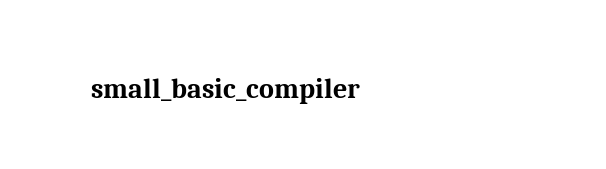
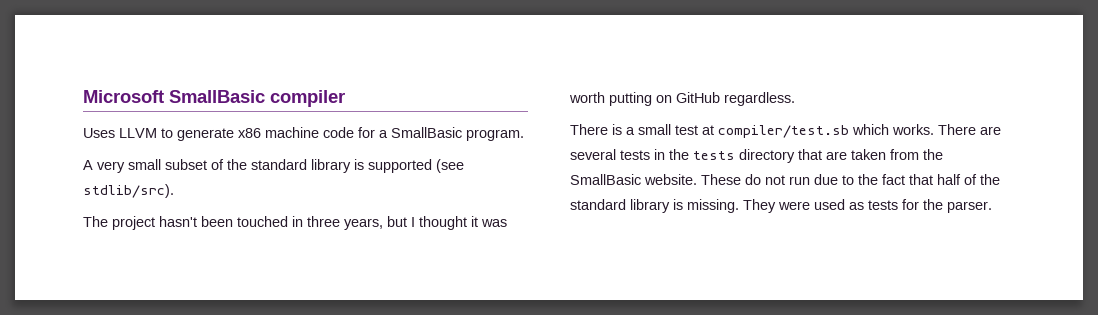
[91,78,360,104] small_basic_compiler -> [83,90,345,107] [83,127,524,141] [83,159,464,173] [83,184,174,198] [83,216,507,230] [569,92,795,106] [570,124,1001,138] [570,149,943,163] [570,174,1000,185] [570,199,992,213] Microsoft SmallBasic compiler // Uses LLVM to generate x86 machine code for a SmallBasic program. // A very small subset of the standard library is supported (see stdlib/src). // The project hasn't been touched in three years, but I thought it was worth putting on GitHub regardless. // There is a small test at compiler/test.sb which works. There are several tests in the tests directory that are taken from the SmallBasic website. These do not run due to the fact that half of the standard library is missing. They were used as tests for the parser.

